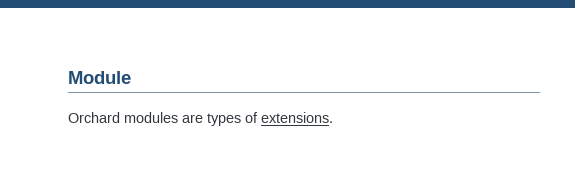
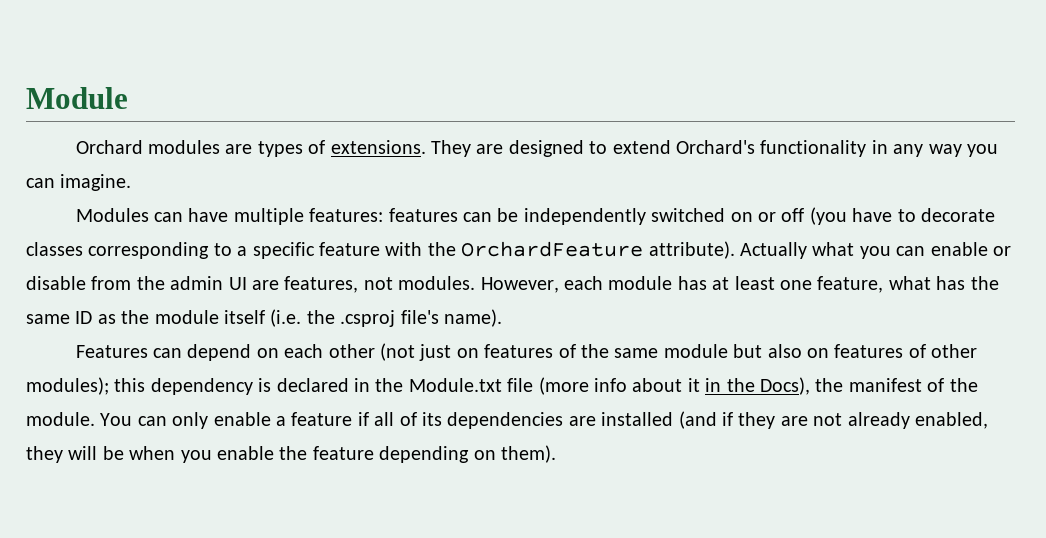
(333, 117) none -> [431,140,999,157] [26,174,132,191] [75,207,996,225] [26,241,1011,259] [26,276,999,293] [26,309,502,327] [75,343,978,361] [26,377,978,395] [26,411,988,429] [26,445,556,463] They are designed to extend Orchard's functionality in any way you can imagine. // Modules can have multiple features: features can be independently switched on or off (you have to decorate classes corresponding to a specific feature with the OrchardFeature attribute). Actually what you can enable or disable from the admin UI are features, not modules. However, each module has at least one feature, what has the same ID as the module itself (i.e. the .csproj file's name). // Features can depend on each other (not just on features of the same module but also on features of other modules); this dependency is declared in the Module.txt file (more info about it in the Docs), the manifest of the module. You can only enable a feature if all of its dependencies are installed (and if they are not already enabled, they will be when you enable the feature depending on them).

